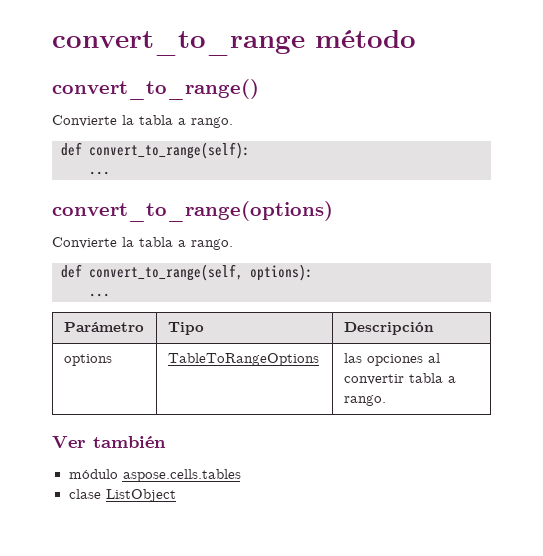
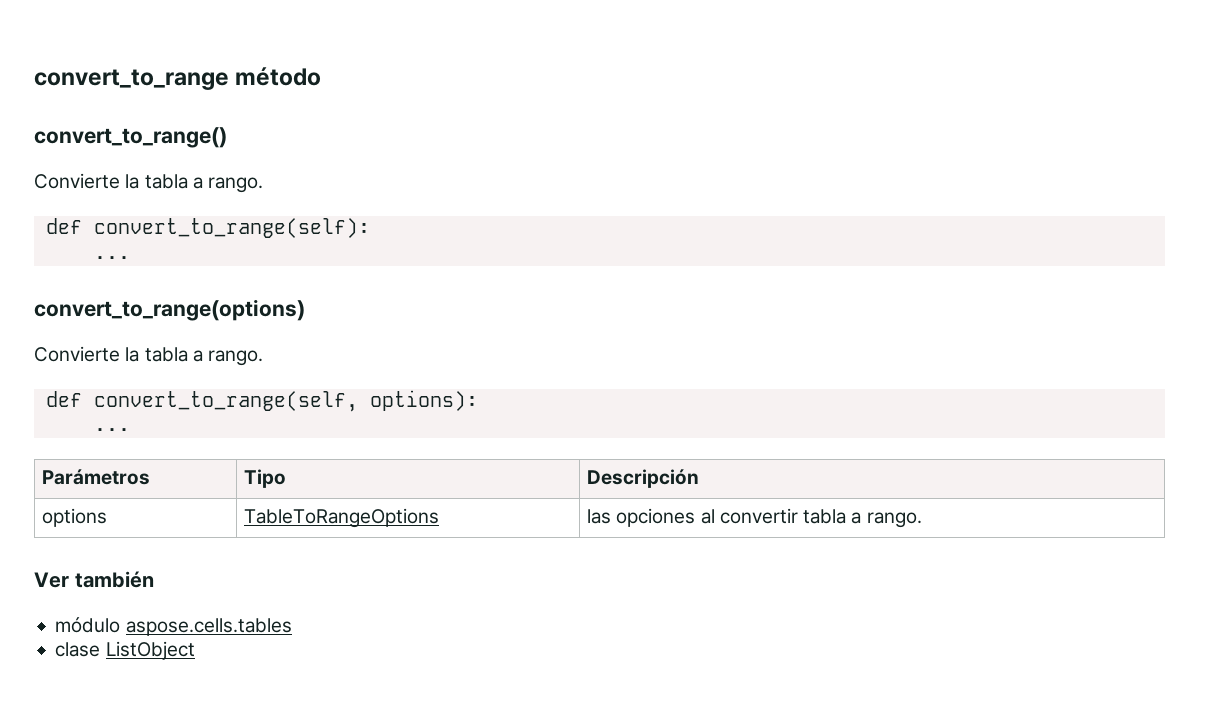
[63,322,144,332] Parámetro -> [42,469,151,485] Parámetros

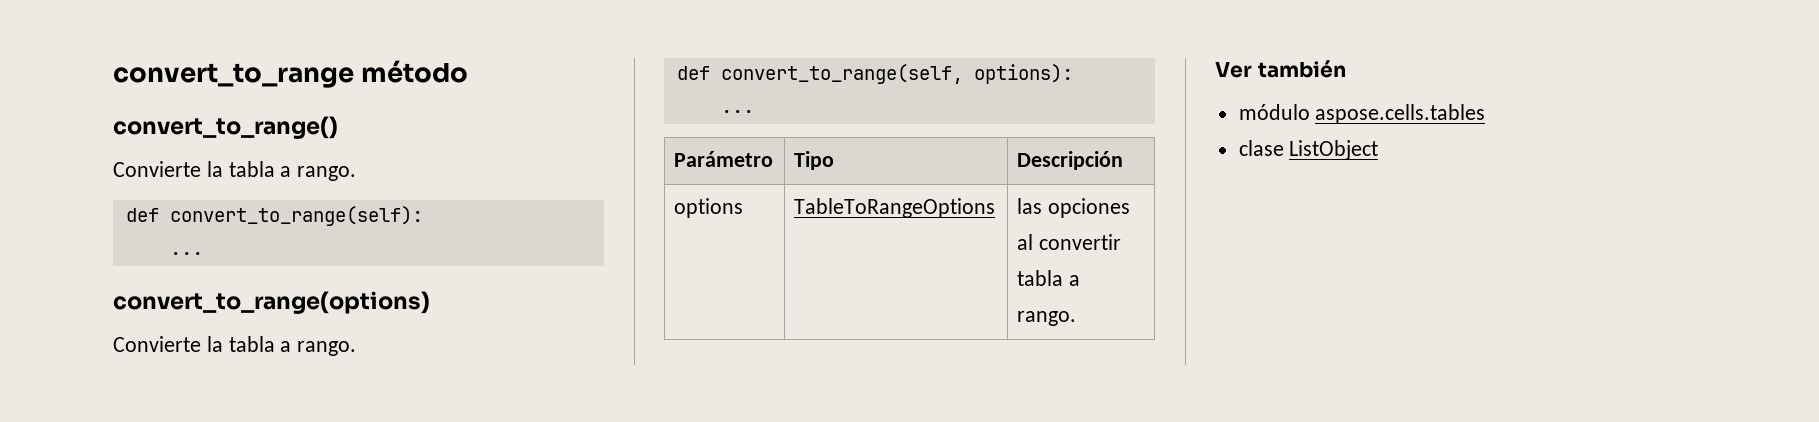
[42,469,151,485] Parámetros -> [674,151,774,167] Parámetro

